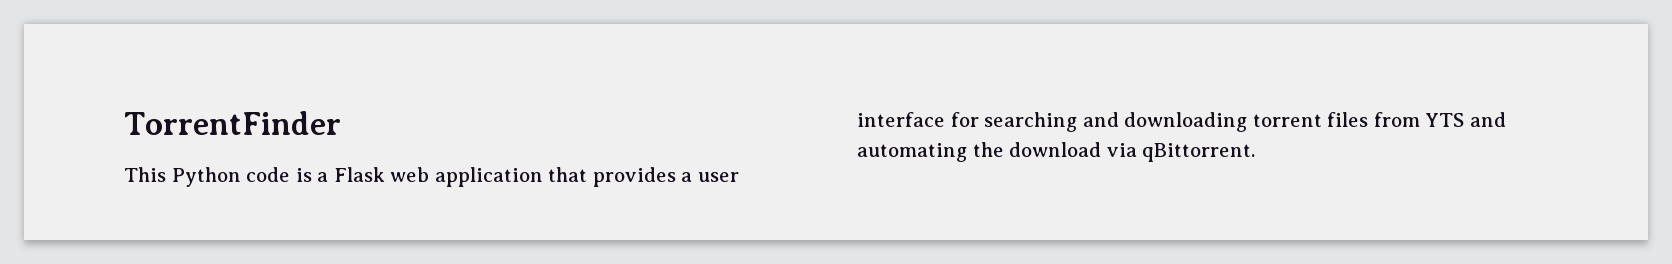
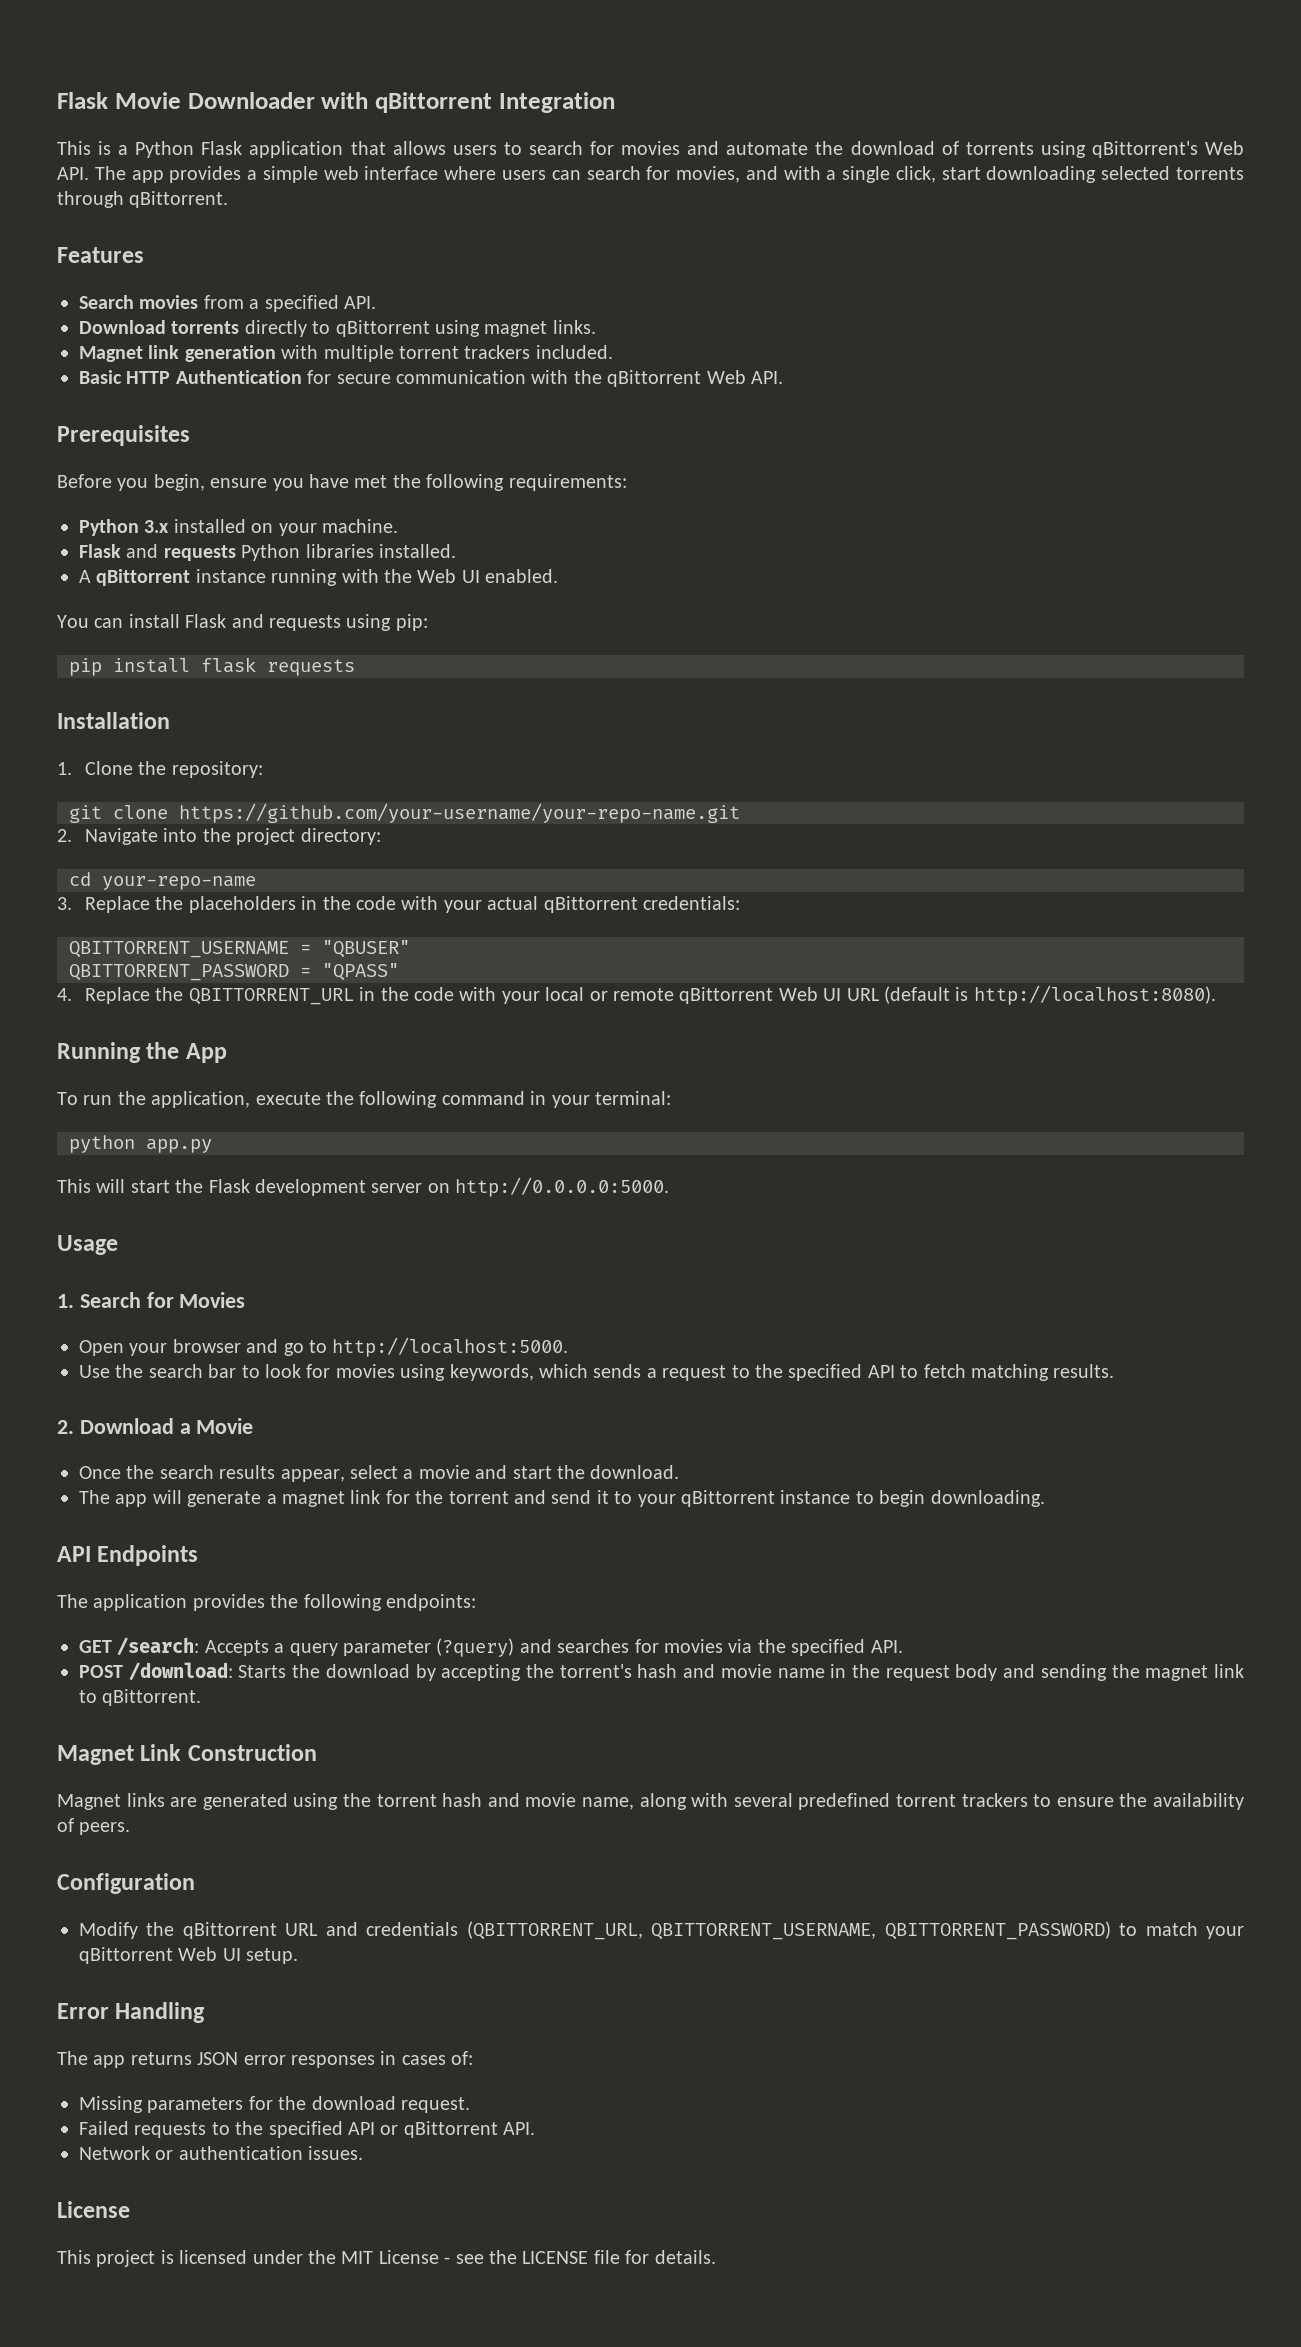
[124,111,341,135] [124,167,739,187] [857,112,1506,132] [857,142,1256,162] TorrentFinder // This Python code is a Flask web application that provides a user interface for searching and downloading torrent files from YTS and automating the download via qBittorrent. -> [57,92,615,113] [57,141,1244,158] [57,166,1244,183] [57,191,229,208] [57,247,144,263] [79,295,376,312] [79,320,596,337] [79,345,613,362] [79,370,783,387] [57,425,190,446] [57,474,627,491] [79,519,398,536] [79,544,456,561] [79,569,559,586] [57,614,428,631] [69,657,355,676] [57,712,170,729] [57,761,263,778] [69,803,740,823] [57,828,381,845] [69,872,256,890] [57,896,741,913] [69,940,410,958] [69,963,399,981] [57,985,1216,1005] [57,1042,227,1063] [57,1091,671,1108] [69,1135,212,1153] [57,1177,670,1197] [57,1235,118,1255] [57,1292,246,1308] [79,1337,569,1357] [79,1364,1115,1381] [57,1418,254,1434] [79,1465,680,1482] [79,1490,1045,1507] [57,1545,199,1566] [57,1594,476,1611] [79,1637,903,1657] [79,1662,1244,1681] [79,1689,202,1706] [57,1744,317,1765] [57,1793,1244,1810] [57,1818,131,1835] [57,1873,195,1894] [79,1921,1244,1940] [79,1947,299,1964] [57,2002,206,2023] [57,2051,474,2068] [79,2096,470,2113] [79,2121,536,2138] [79,2146,364,2160] [57,2201,130,2218] [57,2250,716,2267] Flask Movie Downloader with qBittorrent Integration // This is a Python Flask application that allows users to search for movies and automate the download of torrents using qBittorrent's Web API. The app provides a simple web interface where users can search for movies, and with a single click, start downloading selected torrents through qBittorrent. // Features // Search movies from a specified API. // Download torrents directly to qBittorrent using magnet links. // Magnet link generation with multiple torrent trackers included. // Basic HTTP Authentication for secure communication with the qBittorrent Web API. // Prerequisites // Before you begin, ensure you have met the following requirements: // Python 3.x installed on your machine. // Flask and requests Python libraries installed. // A qBittorrent instance running with the Web UI enabled. // You can install Flask and requests using pip: // pip install flask requests // Installation // 1. Clone the repository: // git clone https://github.com/your-username/your-repo-name.git // 2. Navigate into the project directory: // cd your-repo-name // 3. Replace the placeholders in the code with your actual qBittorrent credentials: // QBITTORRENT_USERNAME = "QBUSER" // QBITTORRENT_PASSWORD = "QPASS" // 4. Replace the QBITTORRENT_URL in the code with your local or remote qBittorrent Web UI URL (default is http://localhost:8080). // Running the App // To run the application, execute the following command in your terminal: // python app.py // This will start the Flask development server on http://0.0.0.0:5000. // Usage // 1. Search for Movies // Open your browser and go to http://localhost:5000. // Use the search bar to look for movies using keywords, which sends a request to the specified API to fetch matching results. // 2. Download a Movie // Once the search results appear, select a movie and start the download. // The app will generate a magnet link for the torrent and send it to your qBittorrent instance to begin downloading. // API Endpoints // The application provides the following endpoints: // GET /search: Accepts a query parameter (?query) and searches for movies via the specified API. // POST /download: Starts the download by accepting the torrent's hash and movie name in the request body and sending the magnet link to qBittorrent. // Magnet Link Construction // Magnet links are generated using the torrent hash and movie name, along with several predefined torrent trackers to ensure the availability of peers. // Configuration // Modify the qBittorrent URL and credentials (QBITTORRENT_URL, QBITTORRENT_USERNAME, QBITTORRENT_PASSWORD) to match your qBittorrent Web UI setup. // Error Handling // The app returns JSON error responses in cases of: // Missing parameters for the download request. // Failed requests to the specified API or qBittorrent API. // Network or authentication issues. // License // This project is licensed under the MIT License - see the LICENSE file for details.

